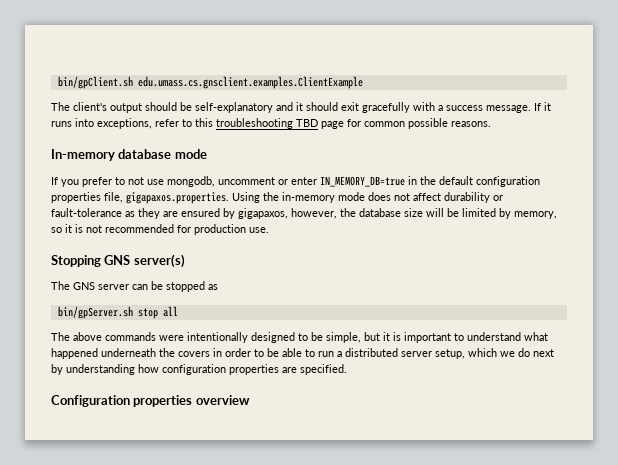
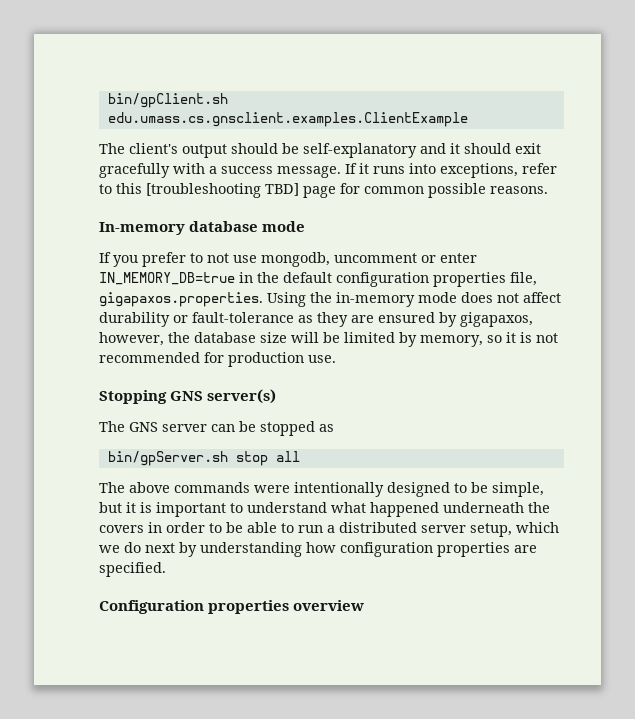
[216,118,318,129] troubleshooting TBD -> [146,183,299,198] [troubleshooting TBD]

